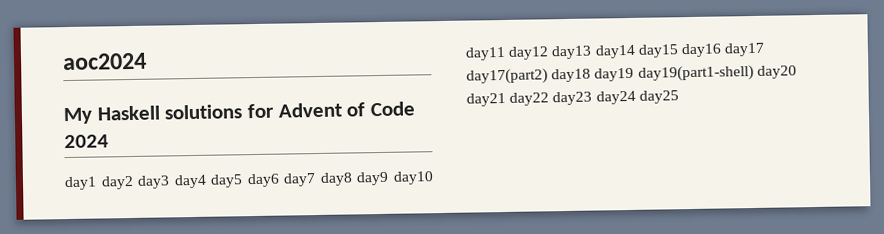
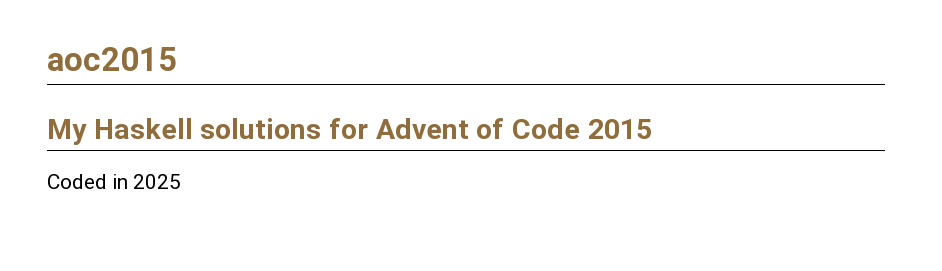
[62,52,147,71] aoc2024 -> [47,47,177,71] aoc2015
[64,134,109,149] [64,171,434,191] [465,42,766,61] [466,64,797,85] [466,90,679,107] 2024 // day1 day2 day3 day4 day5 day6 day7 day8 day9 day10 day11 day12 day13 day14 day15 day16 day17 day17(part2) day18 day19 day19(part1-shell) day20 day21 day22 day23 day24 day25 -> [587,119,652,139] [47,174,182,189] 2015 // Coded in 2025

